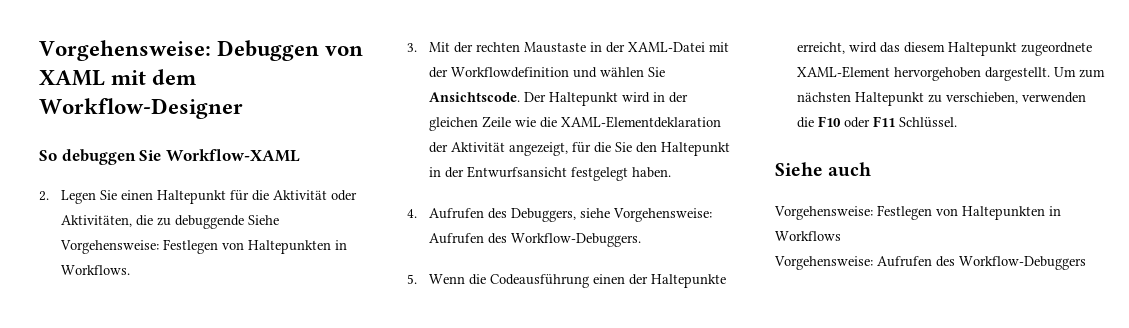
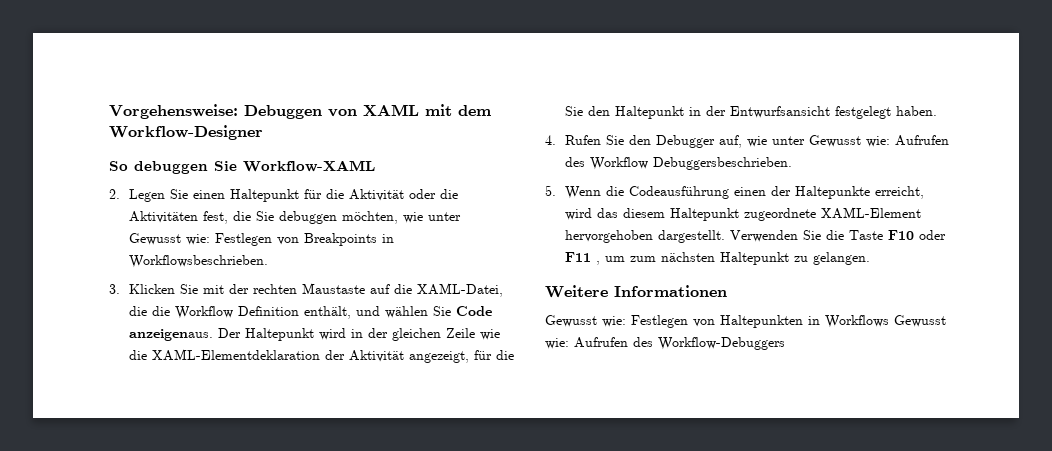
[61,215,280,229] [60,239,348,254] [61,265,131,275] [407,42,730,53] [429,67,570,78] Aktivitäten, die zu debuggende Siehe Vorgehensweise: Festlegen von Haltepunkten in Workflows. // 3. Mit der rechten Maustaste in der XAML-Datei mit der Workflowdefinition -> [439,189,458,199] [128,211,461,224] [128,233,394,246] [128,255,268,268] [109,283,503,297] [128,306,351,319] die Aktivitäten fest, die Sie debuggen möchten, wie unter Gewusst wie: Festlegen von Breakpoints in Workflowsbeschrieben. // 3. Klicken Sie mit der rechten Maustaste auf die XAML-Datei, die die Workflow Definition enthält,
[429,92,521,102] Ansichtscode. -> [455,306,492,316] [128,329,213,341] Code anzeigenaus.
[429,208,713,222] [429,233,642,247] Aufrufen des Debuggers, siehe Vorgehensweise: Aufrufen des Workflow-Debuggers. -> [564,135,949,148] [564,157,792,170] Rufen Sie den Debugger auf, wie unter Gewusst wie: Aufrufen des Workflow Debuggersbeschrieben.
[1054,67,1106,78] [797,92,1087,106] [797,116,958,128] [775,162,872,177] [774,206,873,220] Um zum nächsten Haltepunkt zu verschieben, verwenden die F10 oder F11 Schlüssel. // Siehe auch // Vorgehensweise: -> [729,230,946,242] [564,252,870,265] [545,285,727,298] [545,315,626,327] Verwenden Sie die Taste F10 oder F11 , um zum nächsten Haltepunkt zu gelangen. // Weitere Informationen // Gewusst wie:
[774,256,873,270] // Vorgehensweise: -> [894,315,946,327] [545,338,569,349] Gewusst wie:

